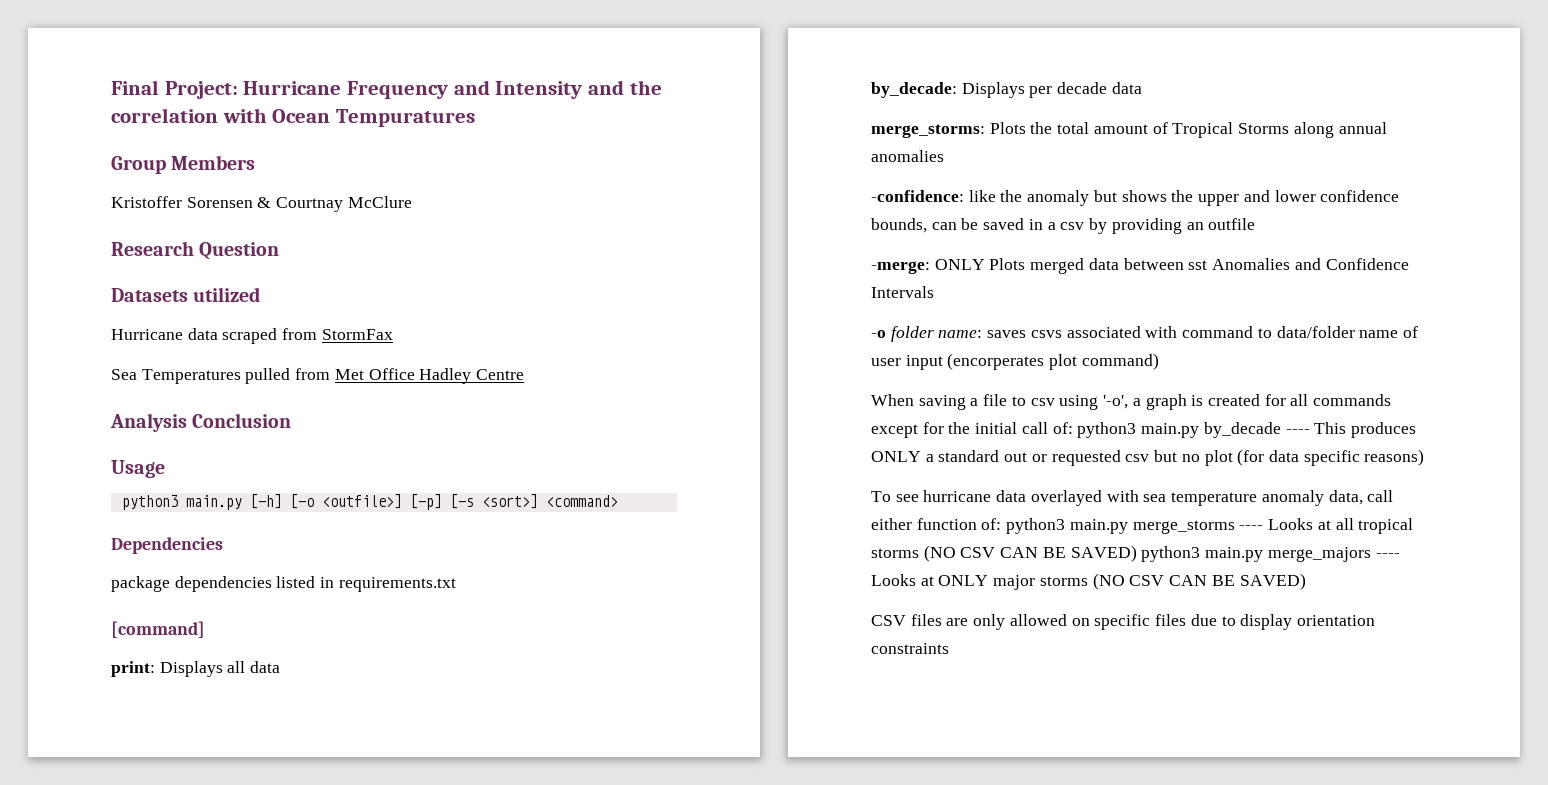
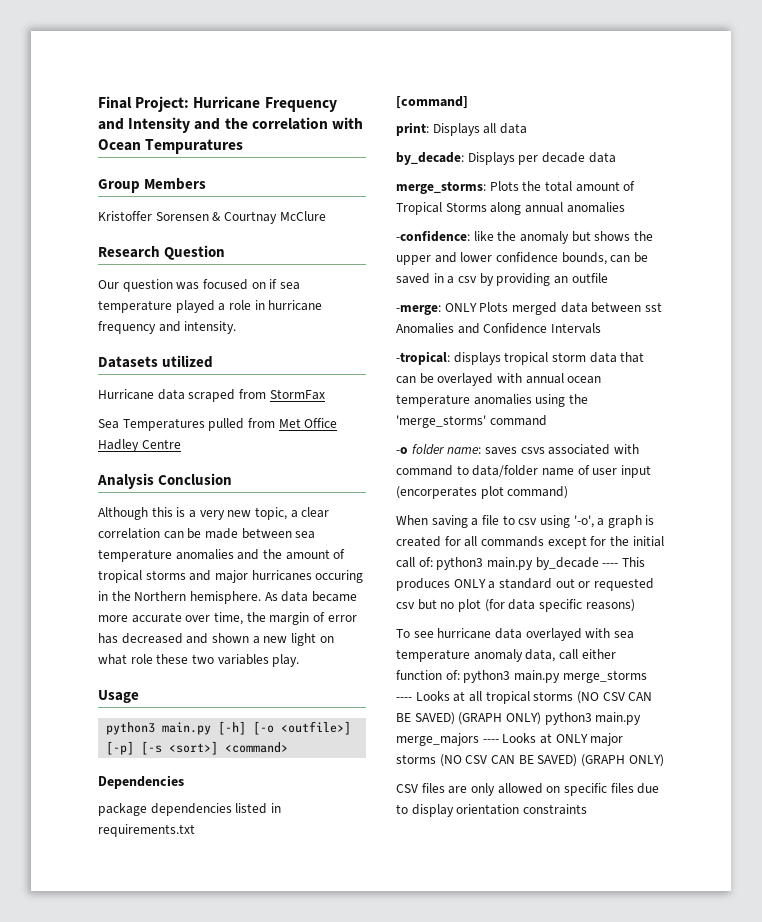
(280, 251) none -> [98,279,300,292] [98,300,323,313] [98,321,237,334] // Our question was focused on if sea temperature played a role in hurricane frequency and intensity.
(292, 420) none -> [98,507,330,520] [98,528,316,539] [98,549,346,562] [98,570,364,583] [98,591,357,604] [98,612,357,625] [98,633,334,646] [98,654,300,667] // Although this is a very new topic, a clear correlation can be made between sea temperature anomalies and the amount of tropical storms and major hurricanes occuring in the Northern hemisphere. As data became more accurate over time, the margin of error has decreased and shown a new light on what role these two variables play.
(934, 292) none -> [396,351,645,365] [396,373,602,386] [396,394,588,407] [396,415,547,428] // -tropical: displays tropical storm data that can be overlayed with annual ocean temperature anomalies using the 'merge_storms' command
(1137, 553) none -> [458,712,541,725] (GRAPH ONLY)
(1306, 581) none -> [580,754,664,767] (GRAPH ONLY)

